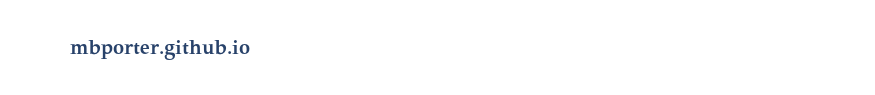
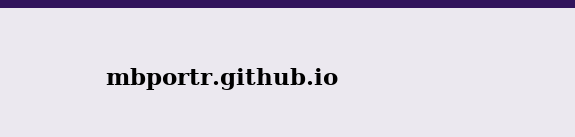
[70,40,250,60] mbporter.github.io -> [106,68,338,90] mbportr.github.io

